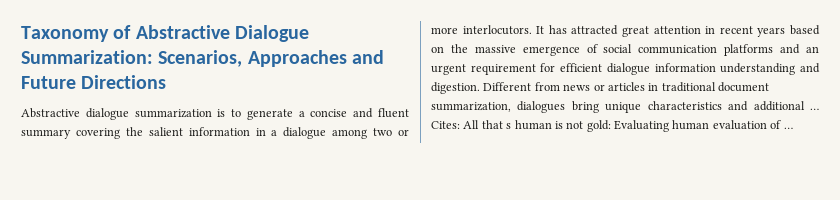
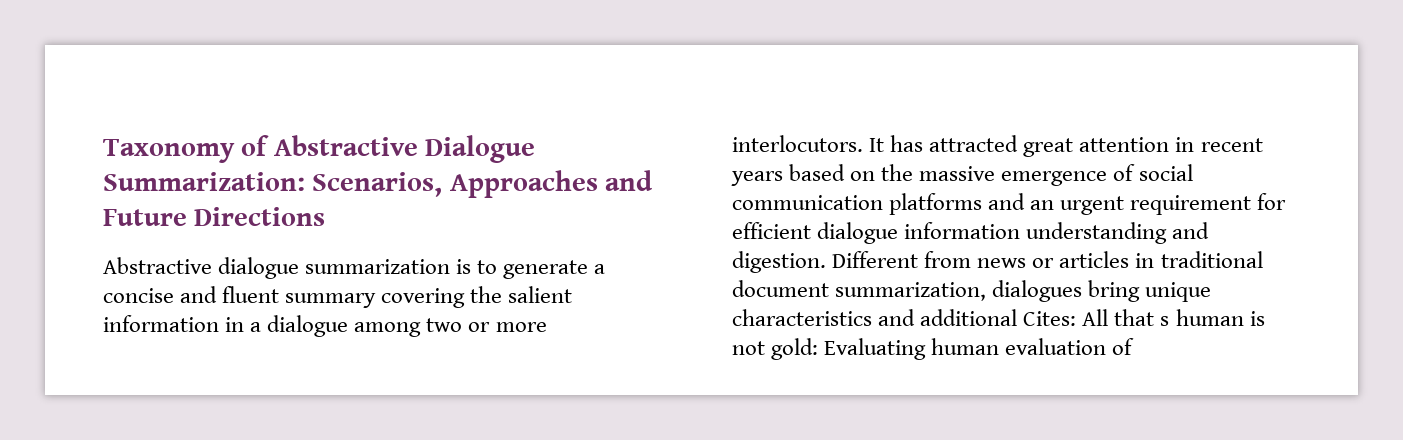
[810,108,819,110] … -> (1018, 317) none
[783,127,793,129] … -> (1135, 346) none

